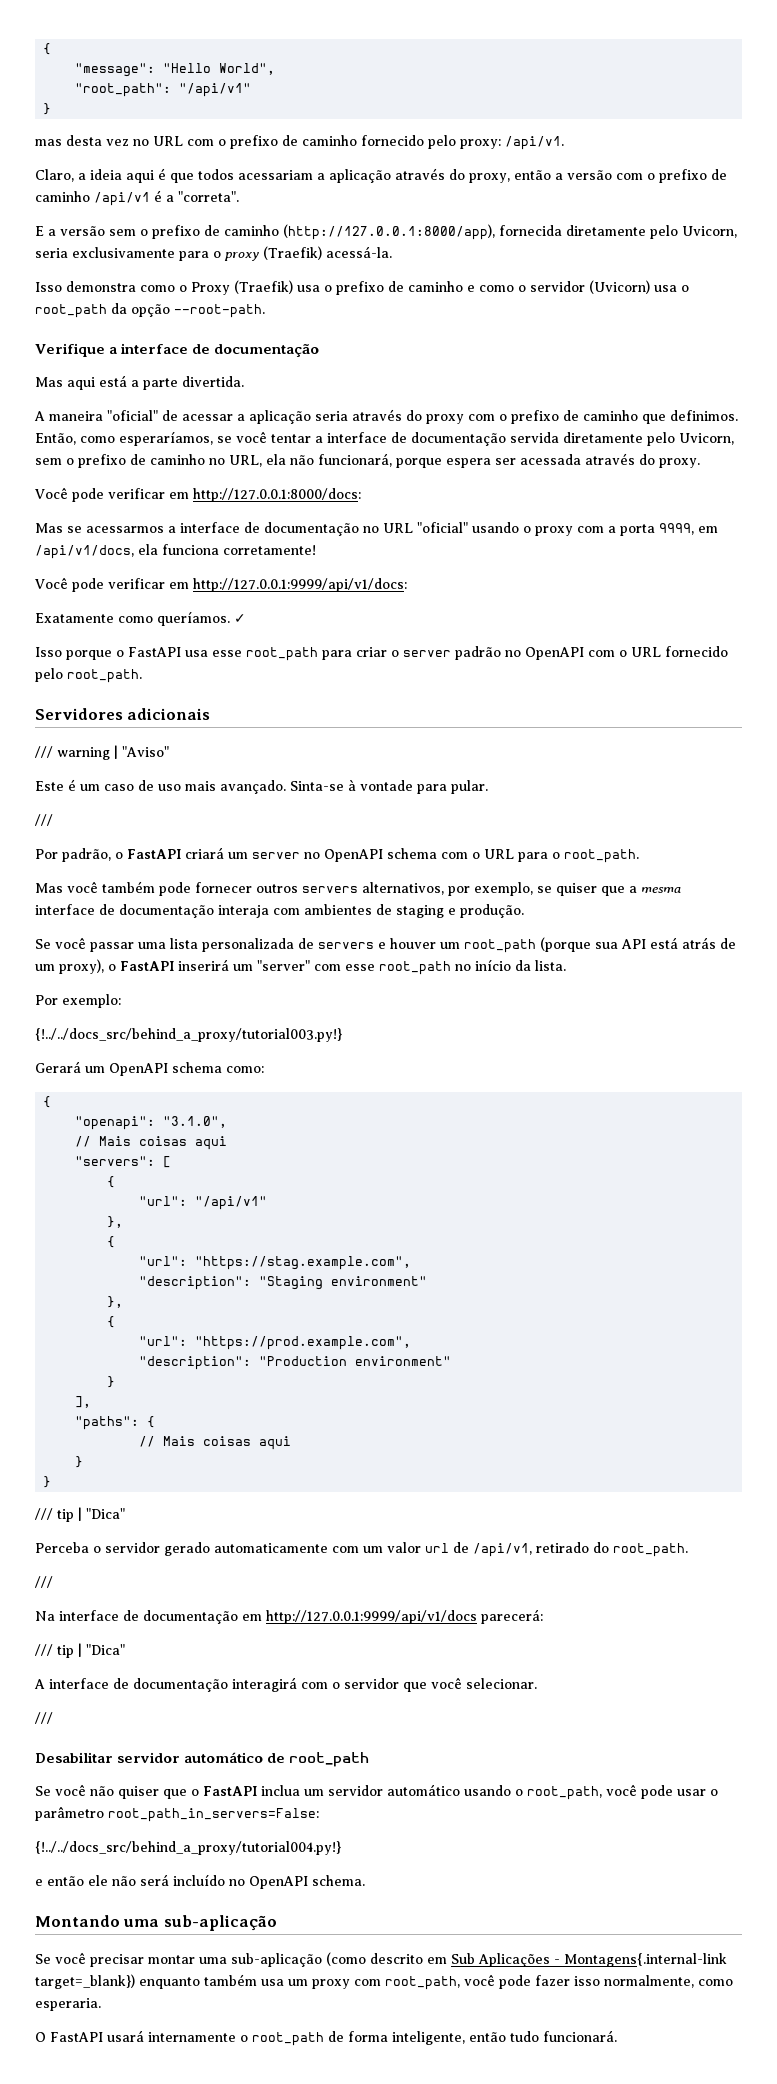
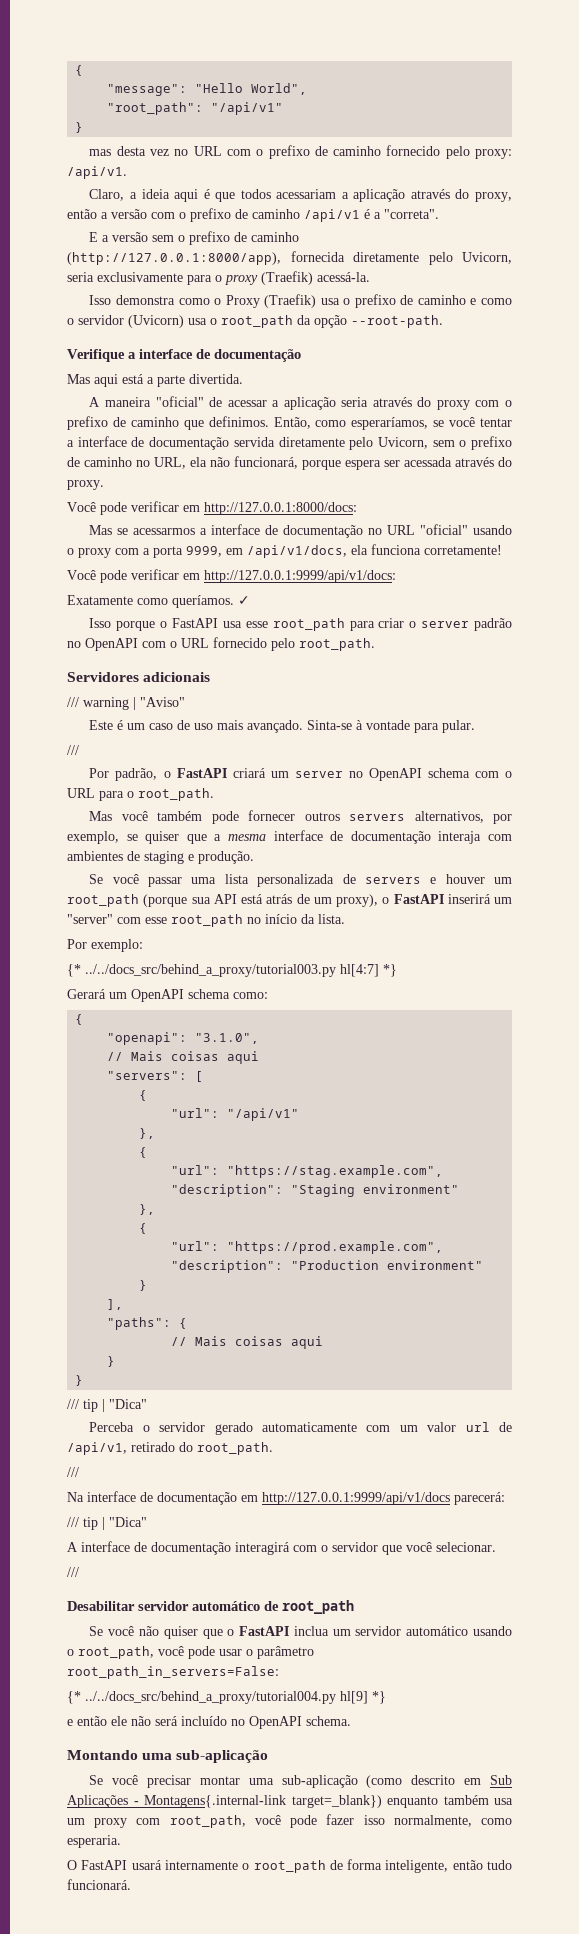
[35,1028,342,1042] {!../../docs_src/behind_a_proxy/tutorial003.py!} -> [67,964,397,977] {* ../../docs_src/behind_a_proxy/tutorial003.py hl[4:7] *}
[35,1841,341,1855] {!../../docs_src/behind_a_proxy/tutorial004.py!} -> [67,1691,386,1704] {* ../../docs_src/behind_a_proxy/tutorial004.py hl[9] *}

